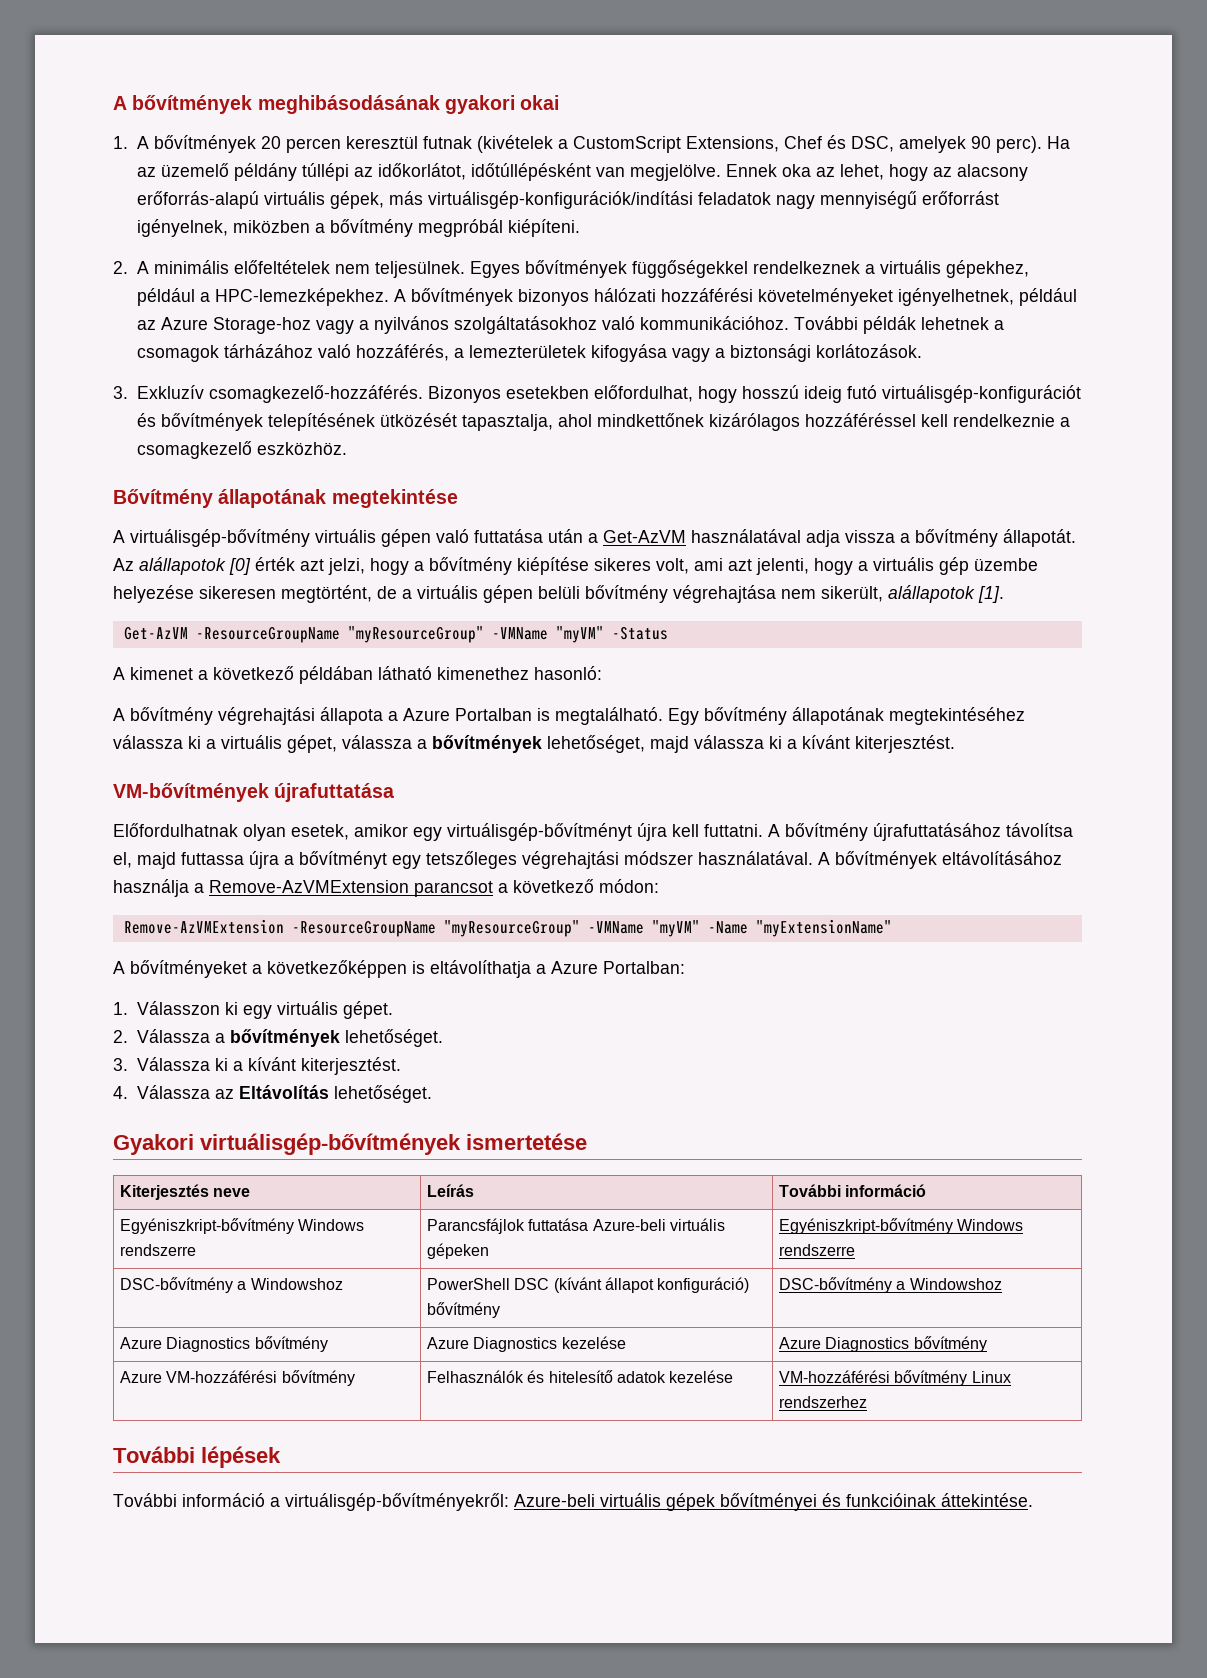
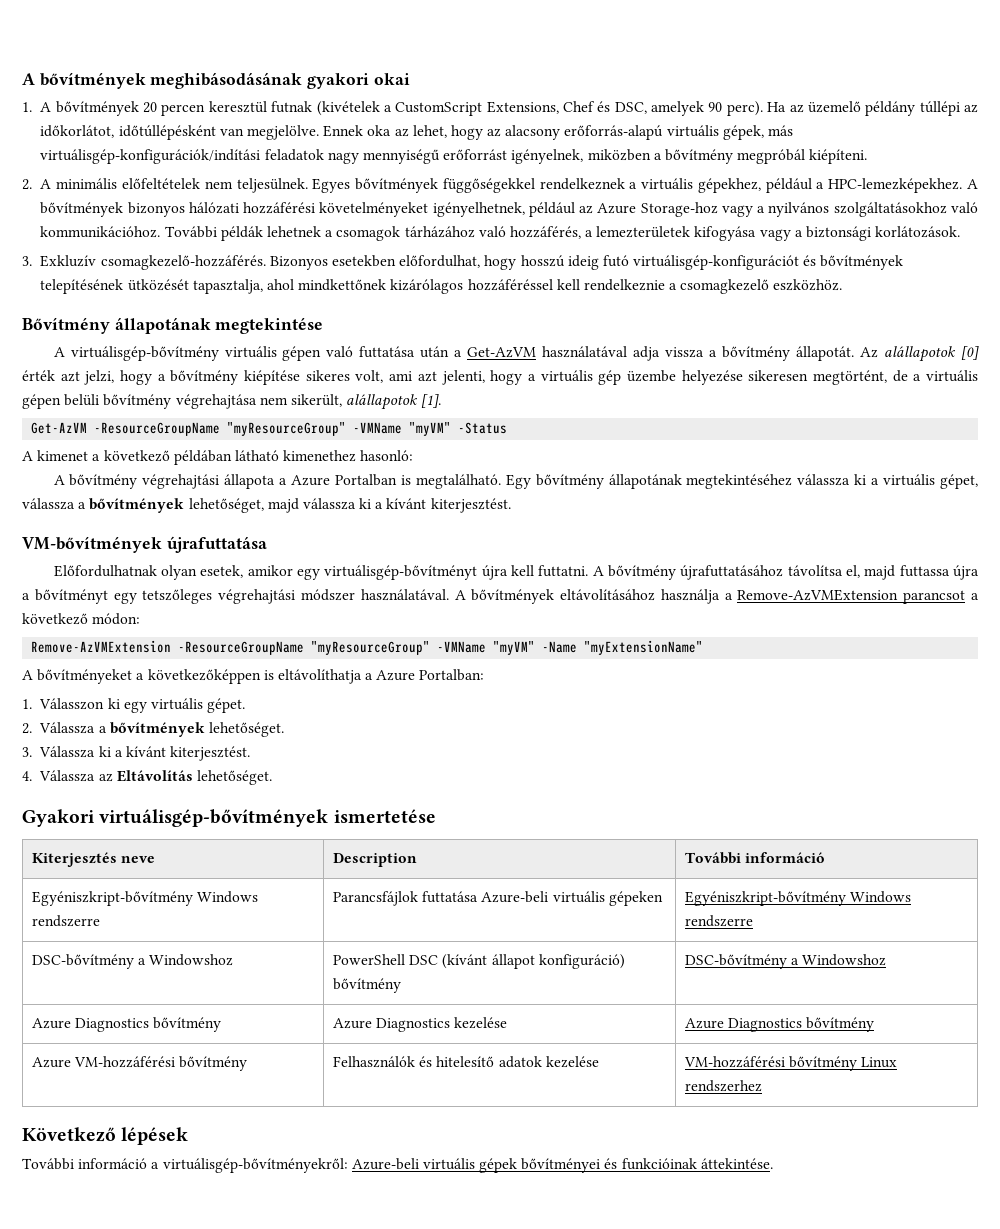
[427,1184,475,1197] Leírás -> [333,853,418,867] Description
[113,1446,195,1463] További -> [22,1127,116,1142] Következő

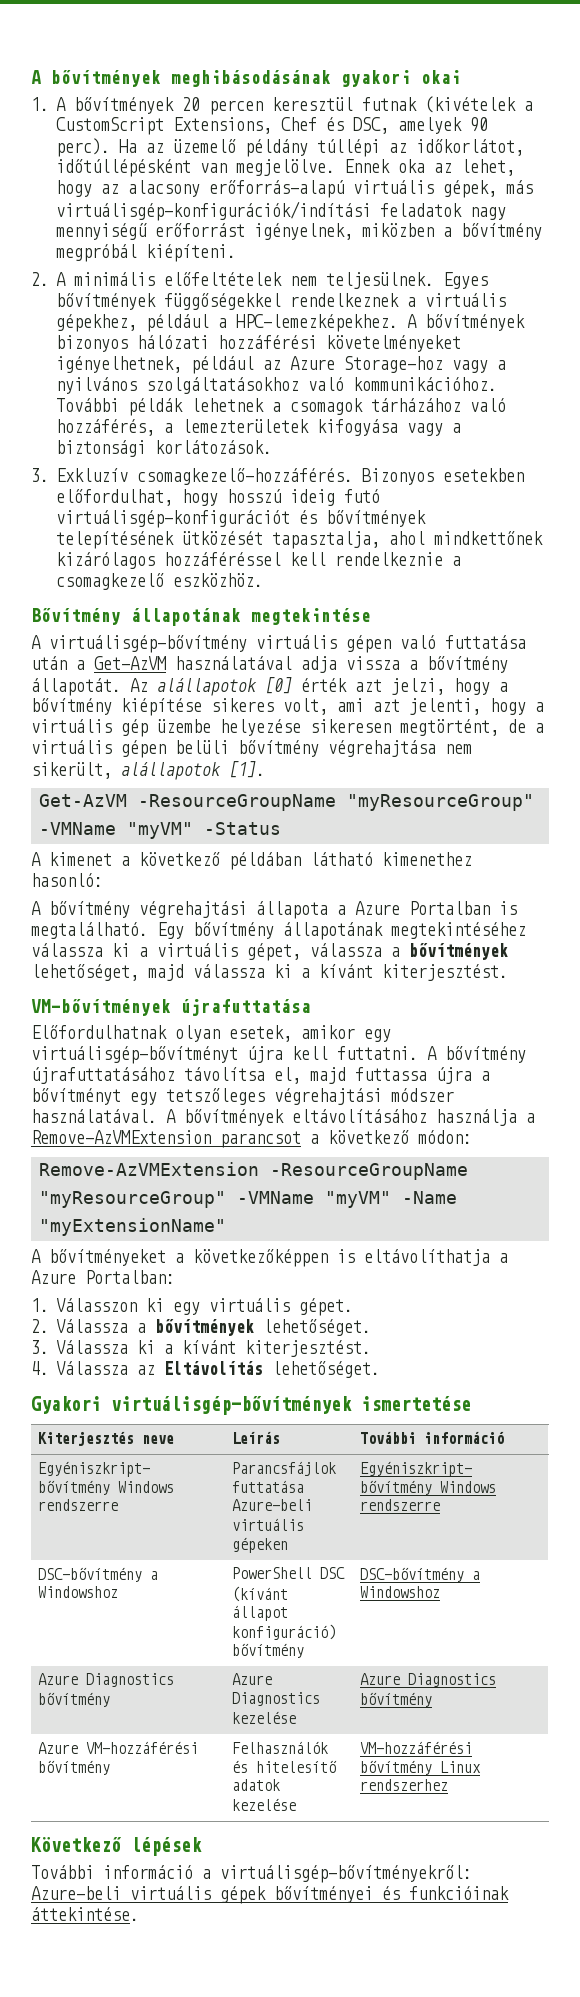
[333,853,418,867] Description -> [231,1431,280,1444] Leírás

